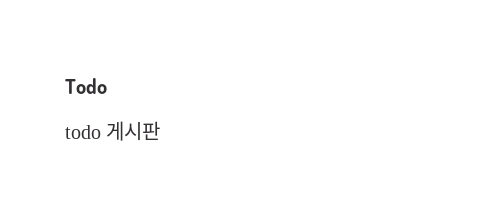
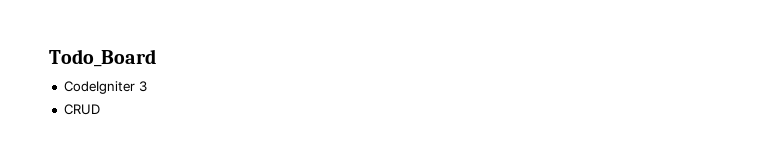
[65,78,107,94] [65,121,161,141] Todo // todo 게시판 -> [49,49,156,67] [63,81,147,94] [63,104,100,115] Todo_Board // CodeIgniter 3 // CRUD

